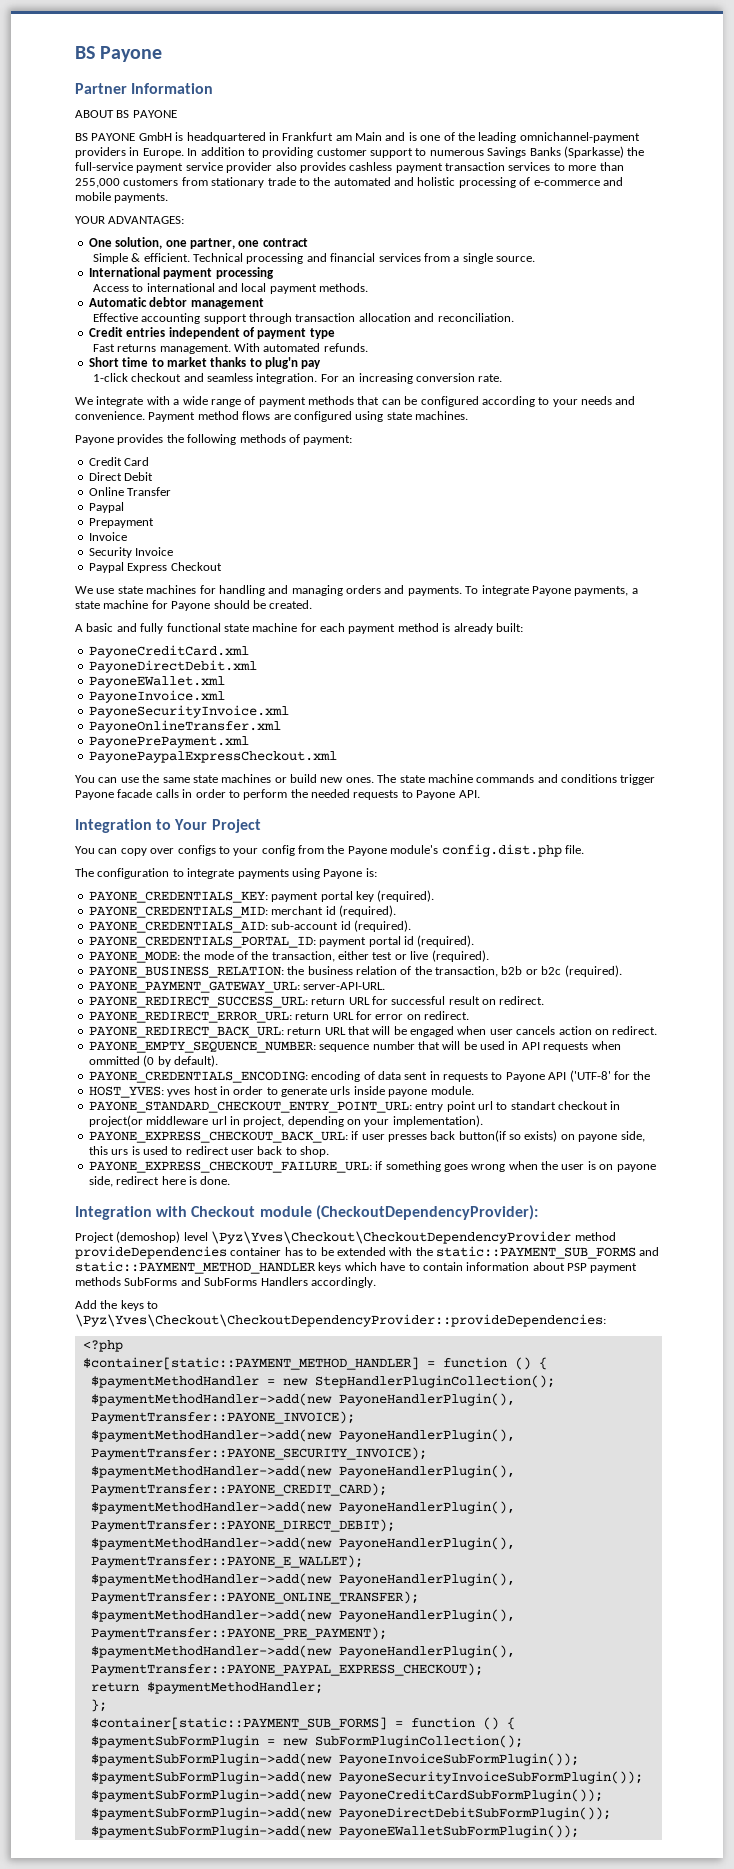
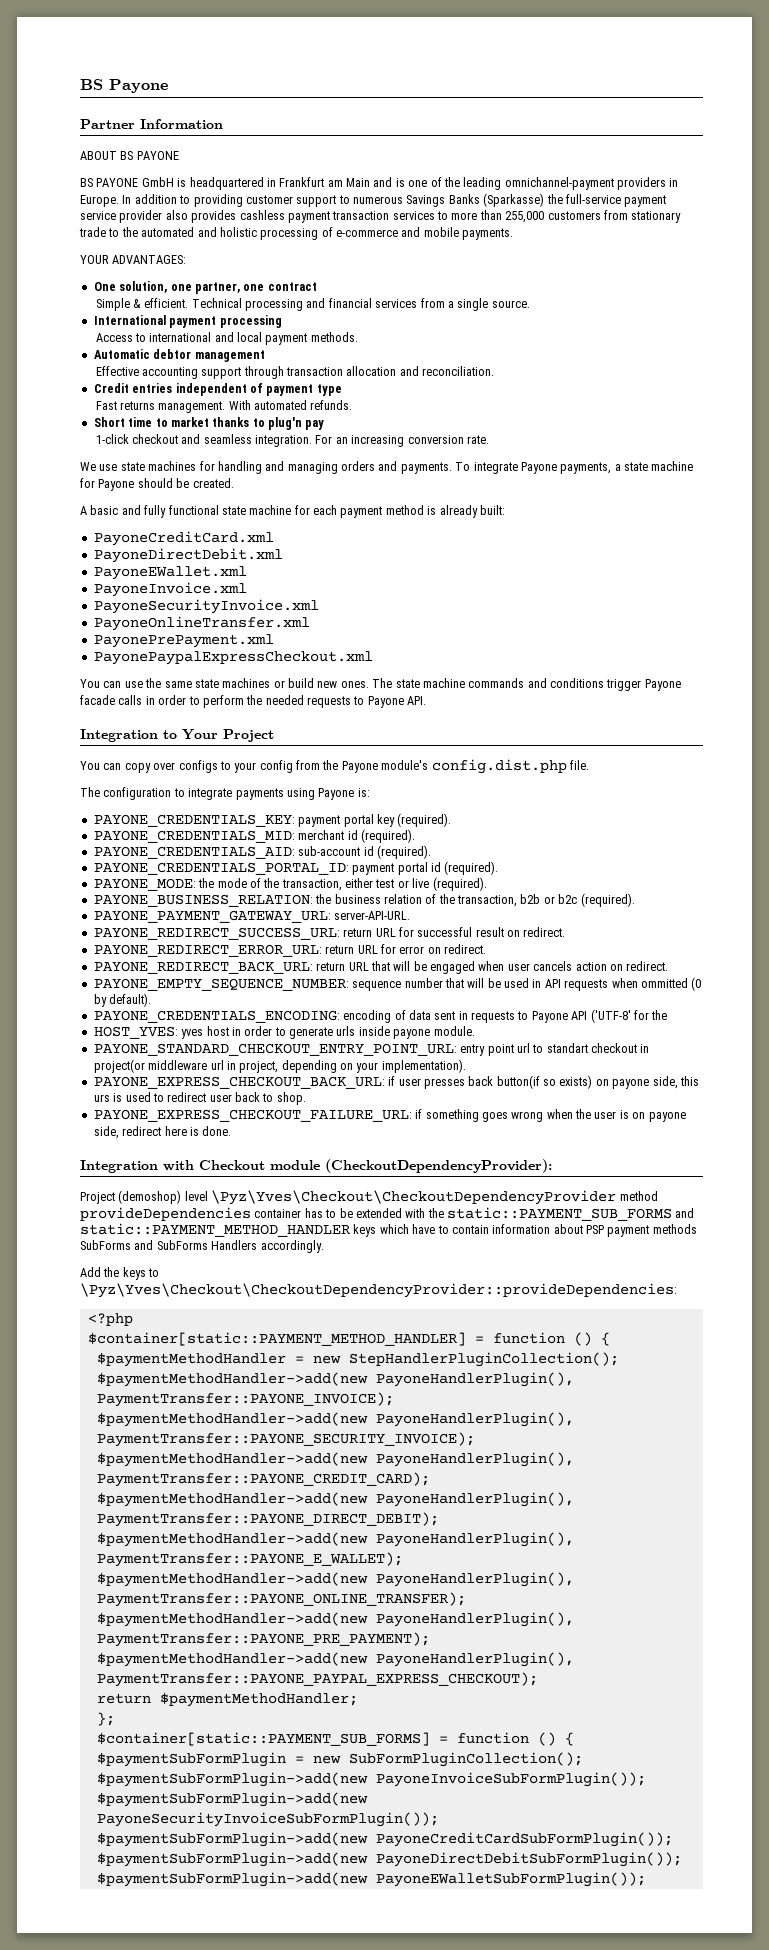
[75,396,636,407] [75,411,468,422] [75,434,353,445] [88,457,150,466] [88,472,154,481] [88,487,172,496] [88,502,124,513] [88,518,154,528] [88,532,127,541] [88,547,174,558] [88,562,222,573] // We integrate with a wide range of payment methods that can be configured according to your needs and convenience. Payment method flows are configured using state machines. // Payone provides the following methods of payment: // Credit Card // Direct Debit // Online Transfer // Paypal // Prepayment // Invoice // Security Invoice // Paypal Express Checkout -> (489, 439) none

